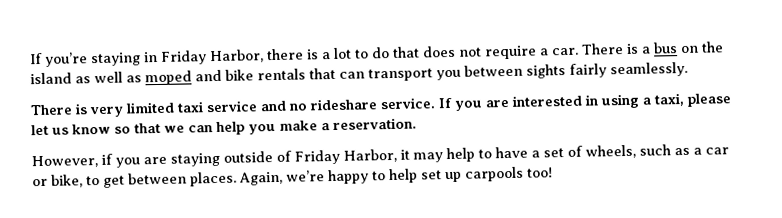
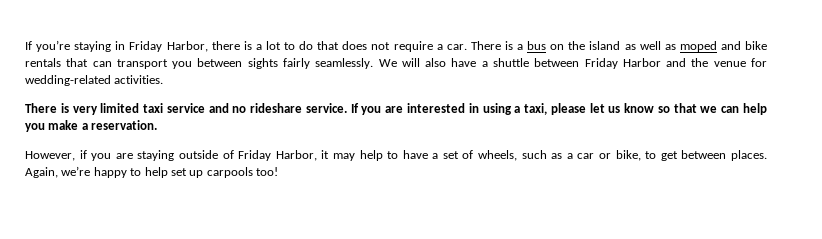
(688, 69) none -> [378,58,768,69] [25,75,164,86] We will also have a shuttle between Friday Harbor and the venue for wedding-related activities.

